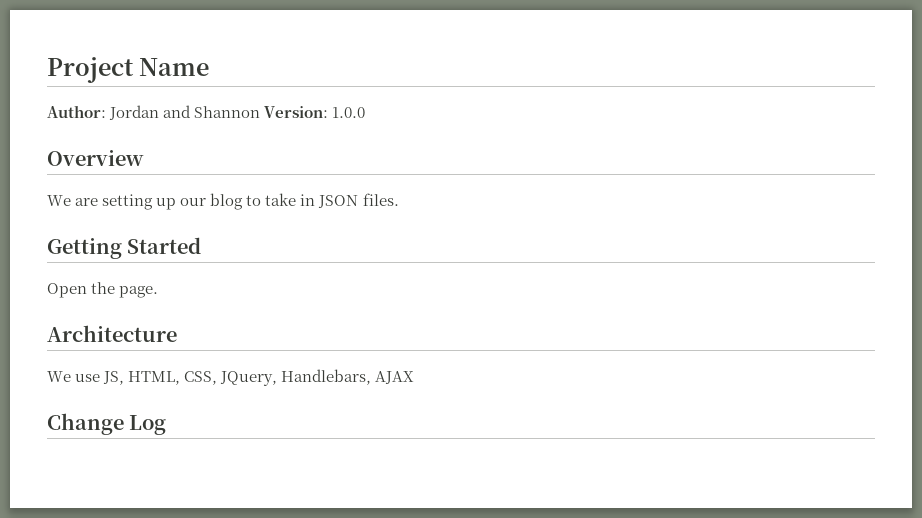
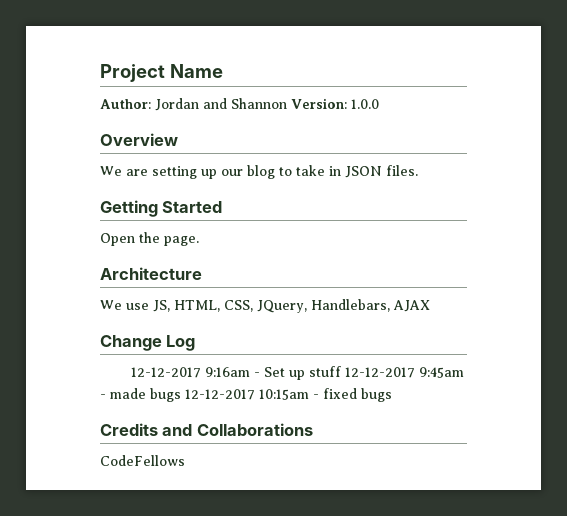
(167, 425) none -> [130,366,464,380] [100,388,392,402] [100,423,313,436] [100,455,185,466] // 12-12-2017 9:16am - Set up stuff 12-12-2017 9:45am - made bugs 12-12-2017 10:15am - fixed bugs // Credits and Collaborations // CodeFellows

